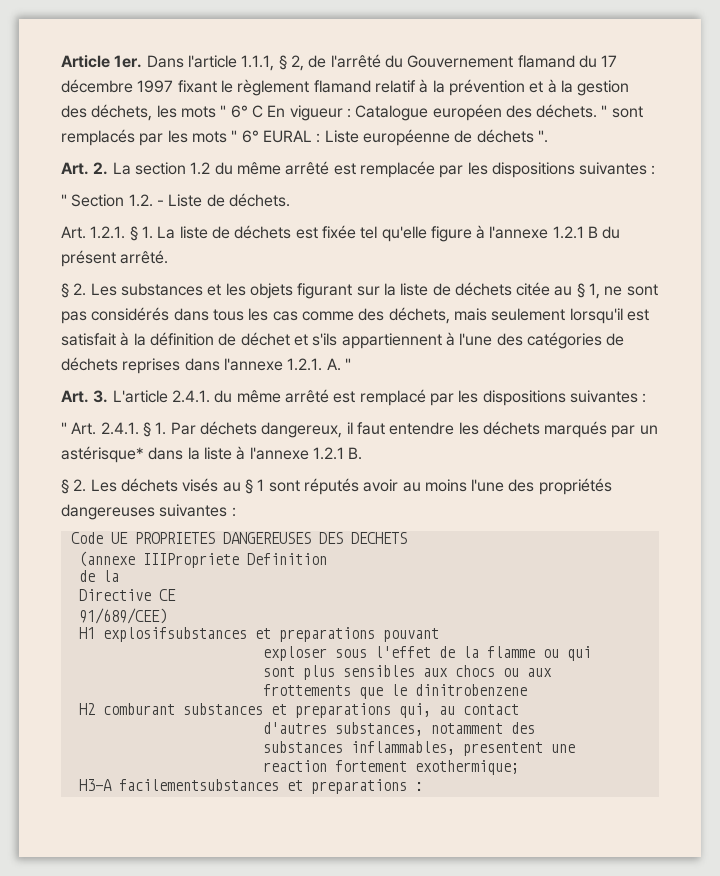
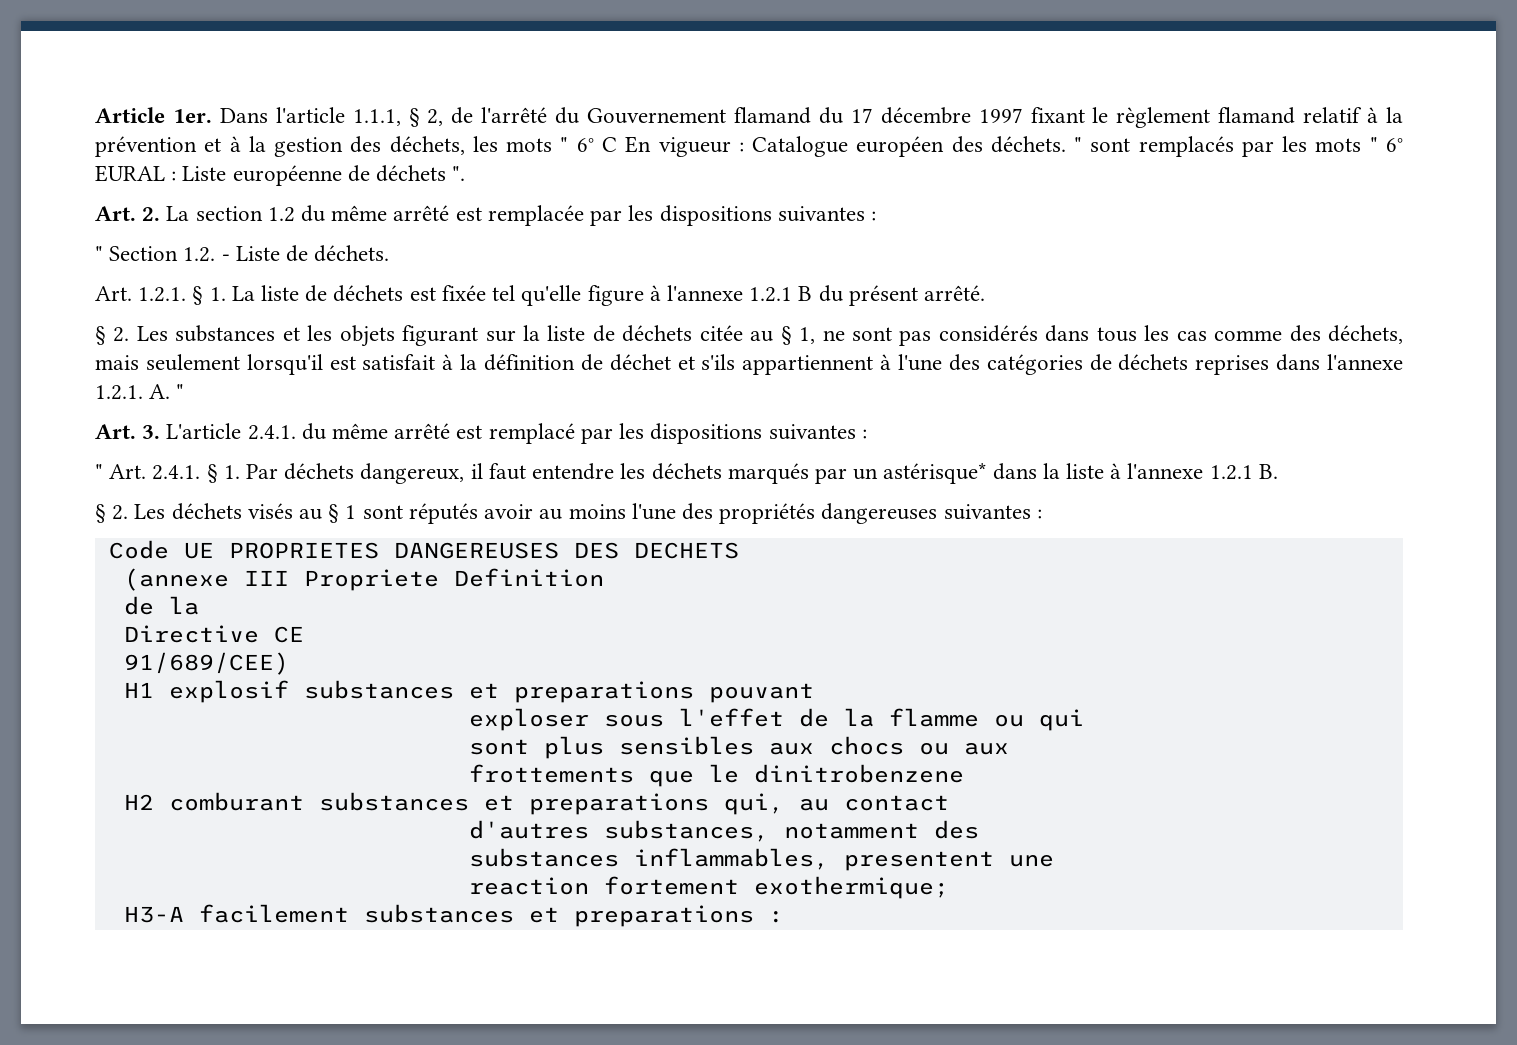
[142,553,239,568] IIIPropriete -> [243,569,439,591] III Propriete
[102,627,247,642] explosifsubstances -> [168,680,454,703] explosif substances
[118,779,279,791] facilementsubstances -> [198,904,514,923] facilement substances

